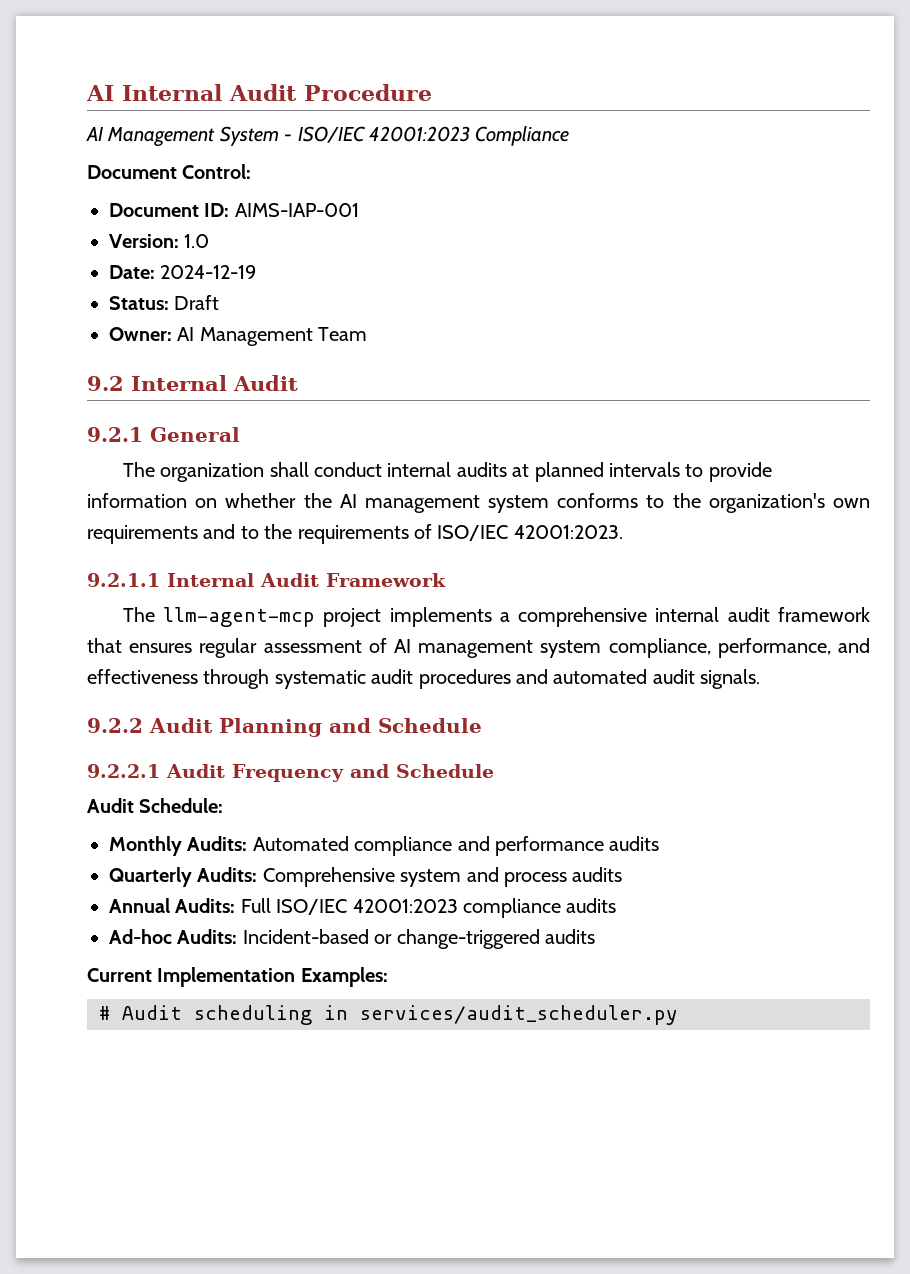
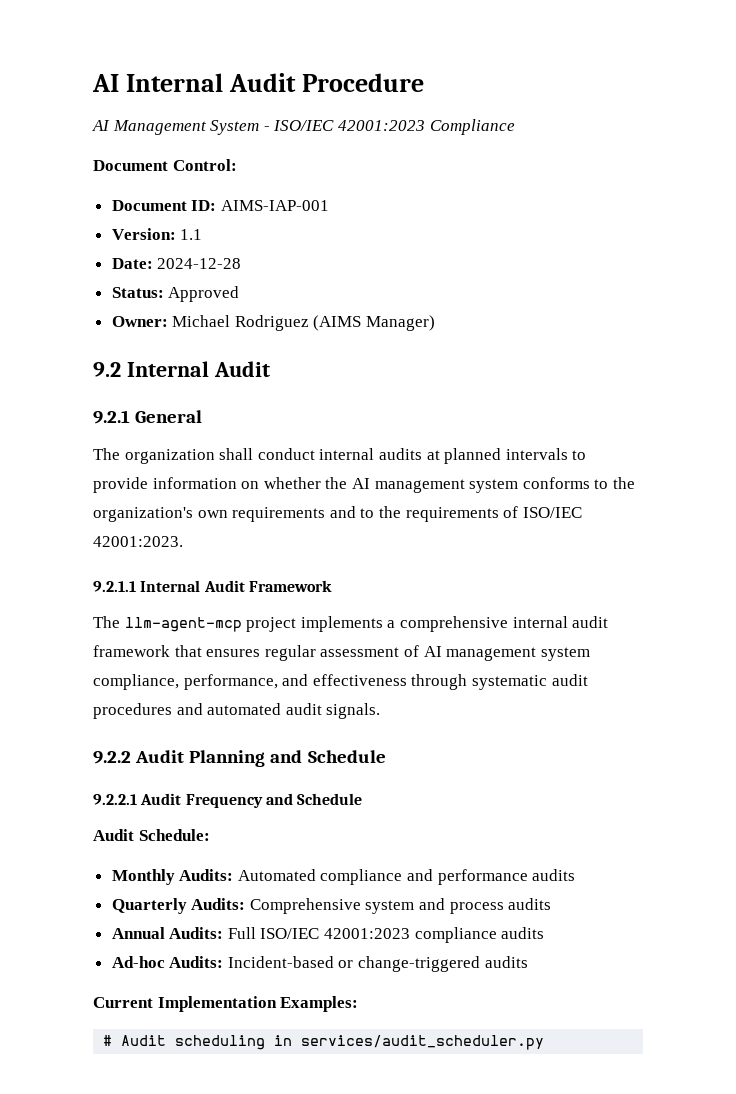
[184,234,210,248] 1.0 -> [180,229,203,240] 1.1
[160,265,257,279] 2024-12-19 -> [157,258,242,269] 2024-12-28
[174,295,220,310] Draft -> [168,286,240,302] Approved
[177,327,368,346] AI Management Team -> [172,315,436,331] Michael Rodriguez (AIMS Manager)

